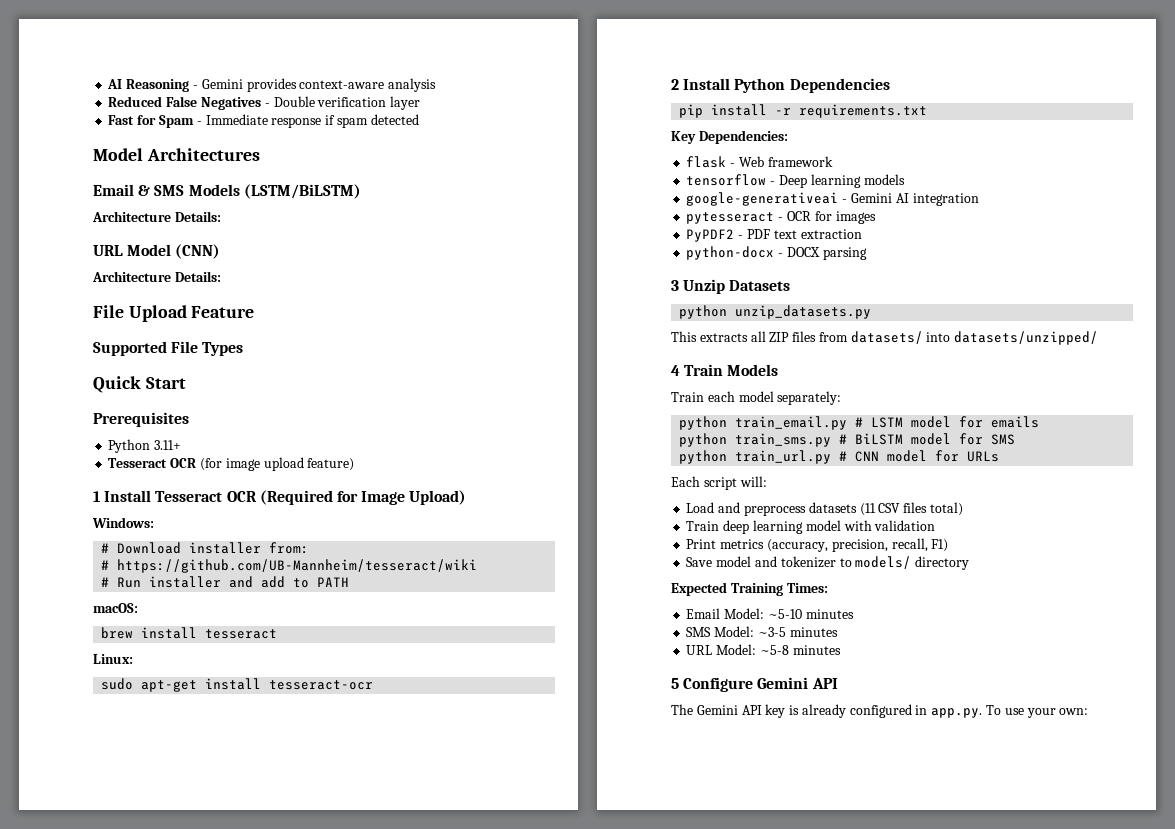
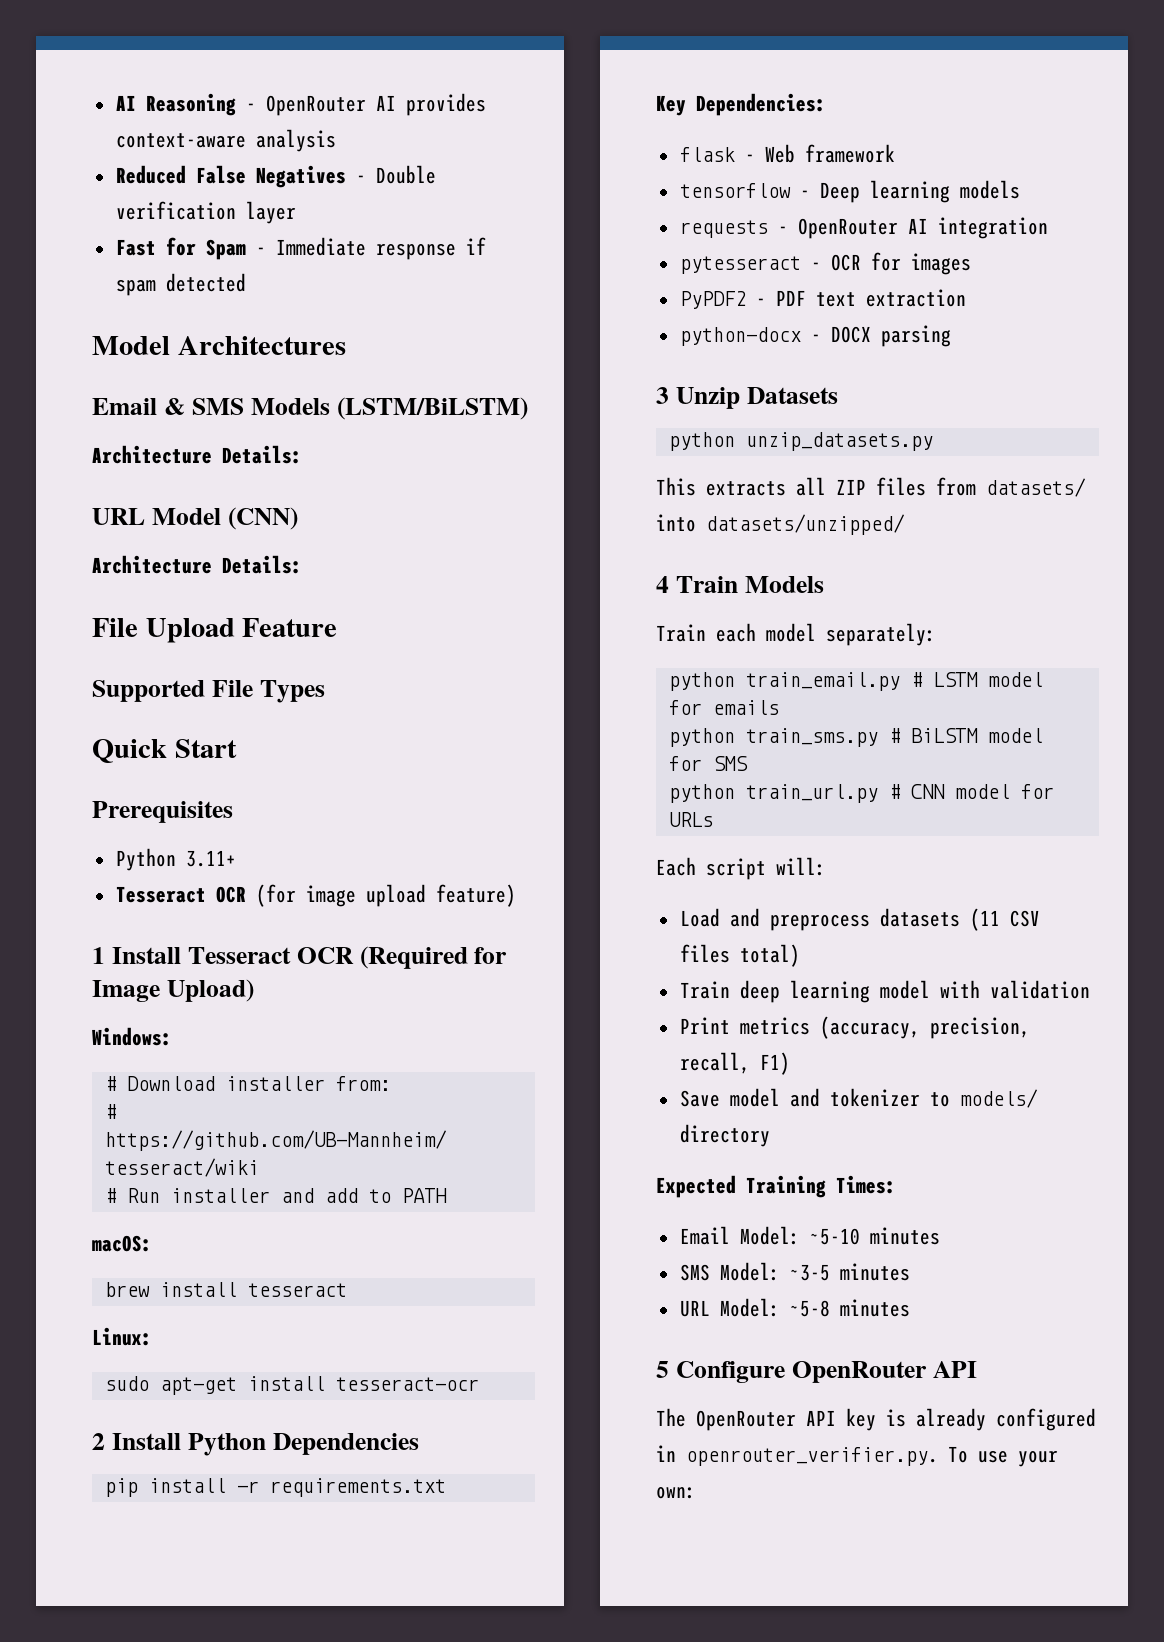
[201,79,243,89] Gemini -> [265,95,396,116] OpenRouter AI
[686,192,892,206] google-generativeai - Gemini -> [679,218,898,239] requests - OpenRouter
[757,677,809,689] Gemini -> [791,1361,927,1383] OpenRouter
[696,705,738,715] Gemini -> [696,1410,796,1431] OpenRouter
[931,708,983,718] app.py. -> [686,1447,938,1466] openrouter_verifier.py.

